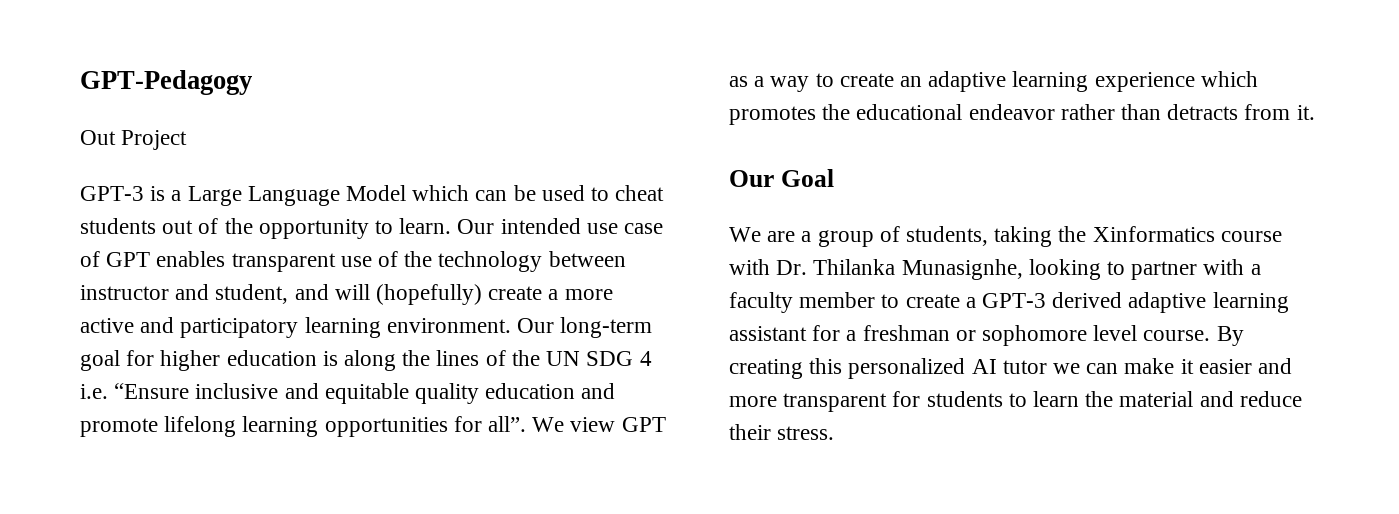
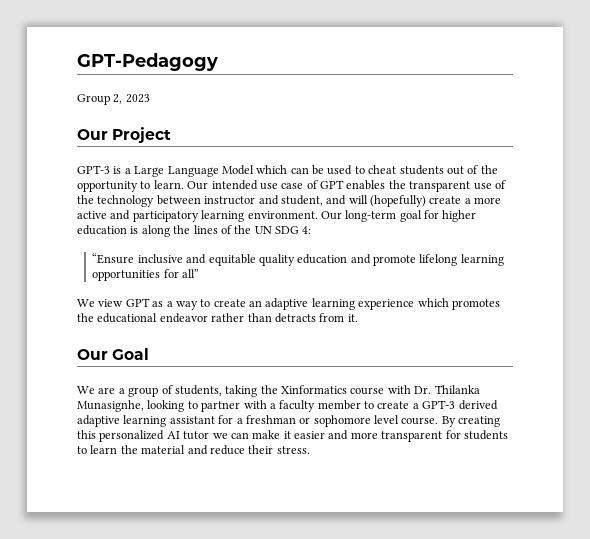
[80,130,116,145] Out -> [77,94,150,105] [77,129,108,140] Group 2, 2023 // Our
(226, 259) none -> [388,180,406,189] the
[639,351,652,366] [80,384,108,399] 4 i.e. -> [302,226,312,234] 4: //
[488,416,527,432] all”. -> [182,269,200,278] all” //

